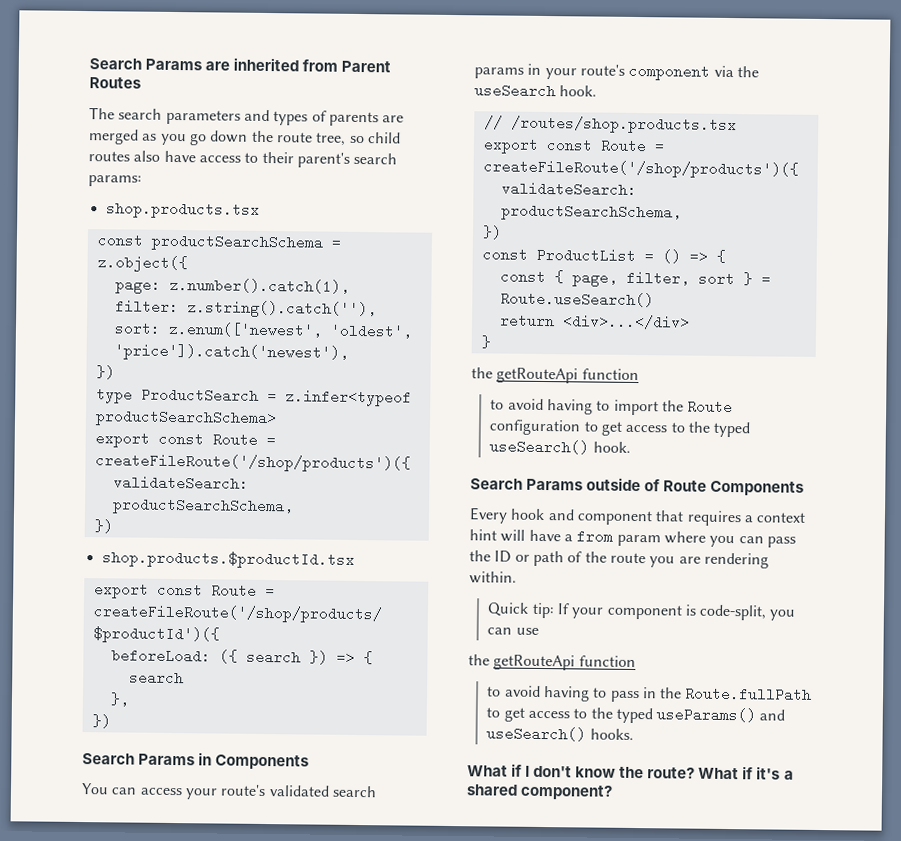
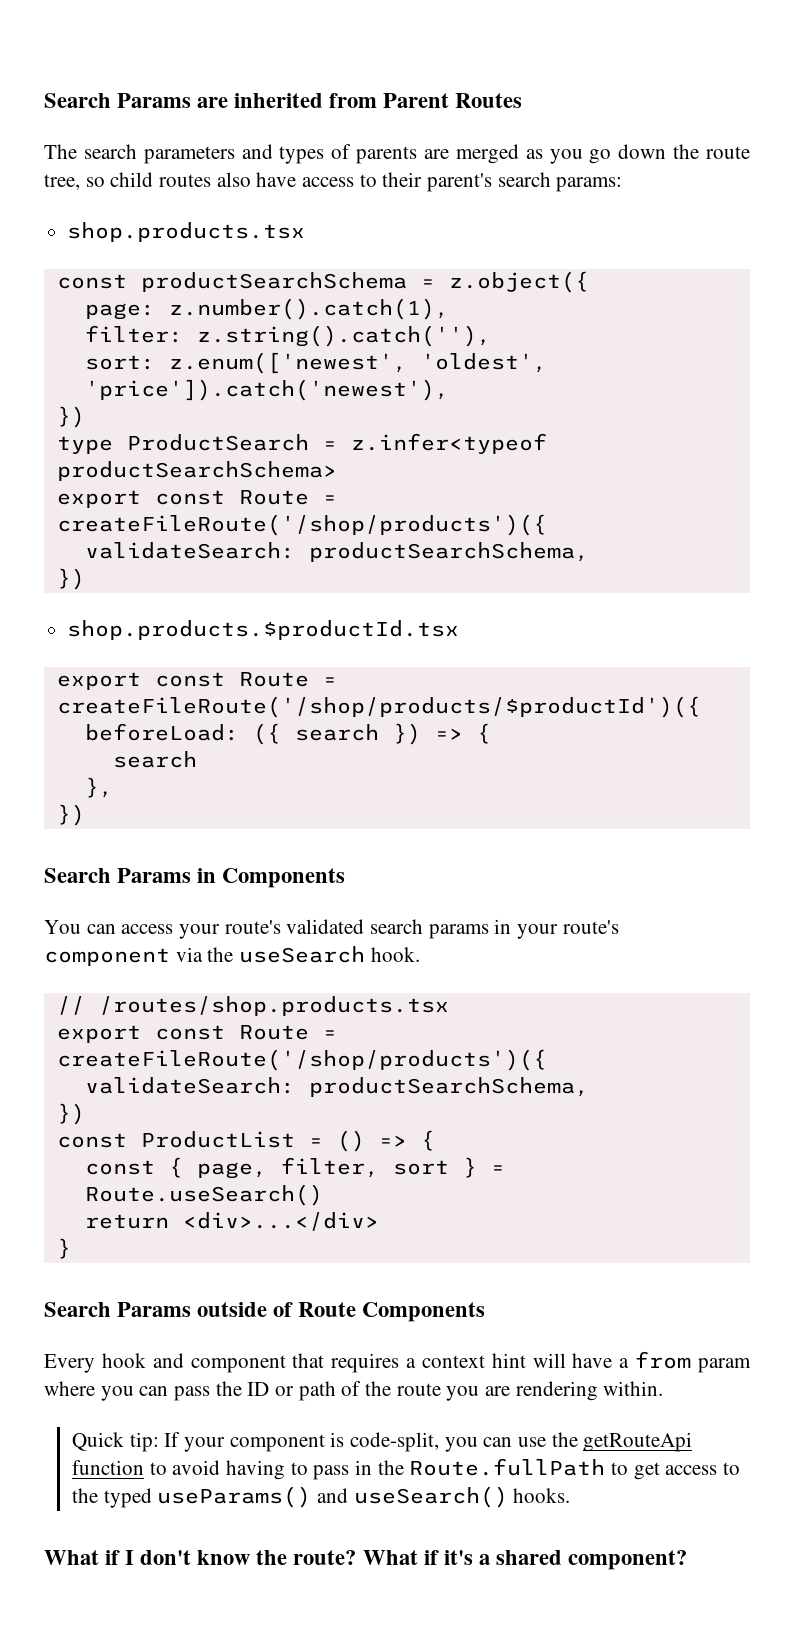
[471,367,639,384] [490,398,734,416] [489,419,751,438] [489,439,631,455] // the getRouteApi function // to avoid having to import the Route configuration to get access to the typed useSearch() hook. -> (71, 1248) none
[468,654,636,671] // the getRouteApi function // -> [551,1432,693,1452] [71,1460,144,1475] the getRouteApi function

